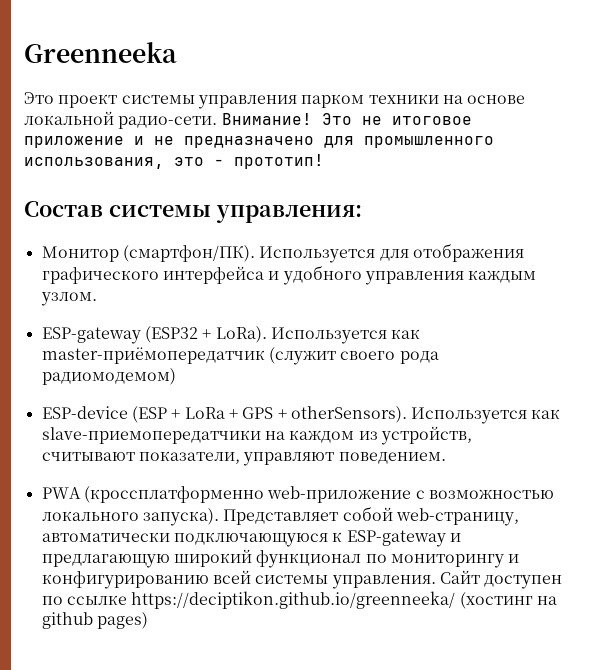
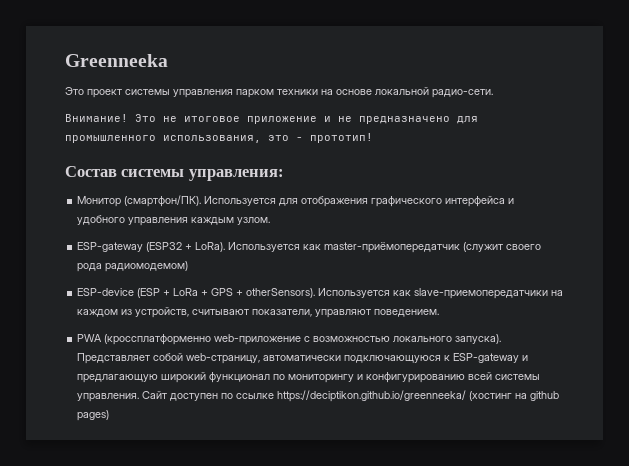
(218, 122) none -> (493, 93) //

